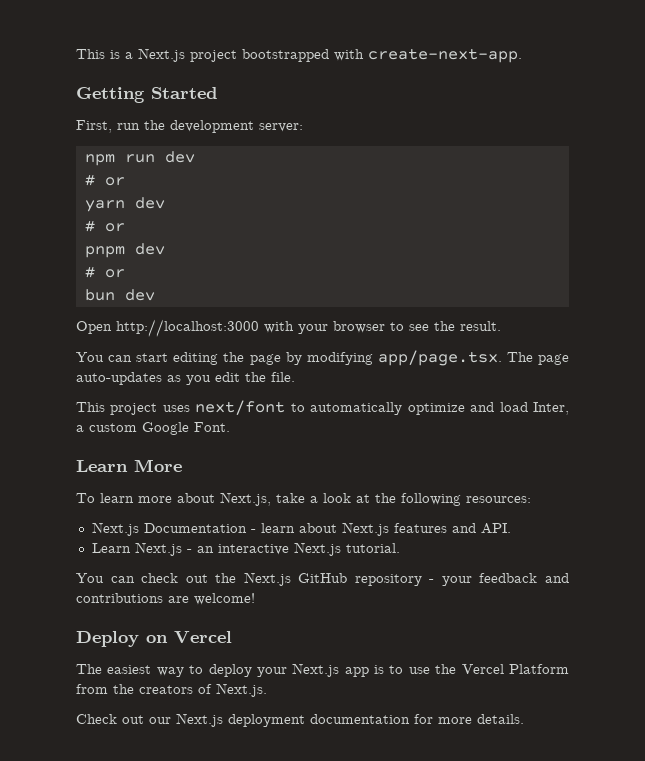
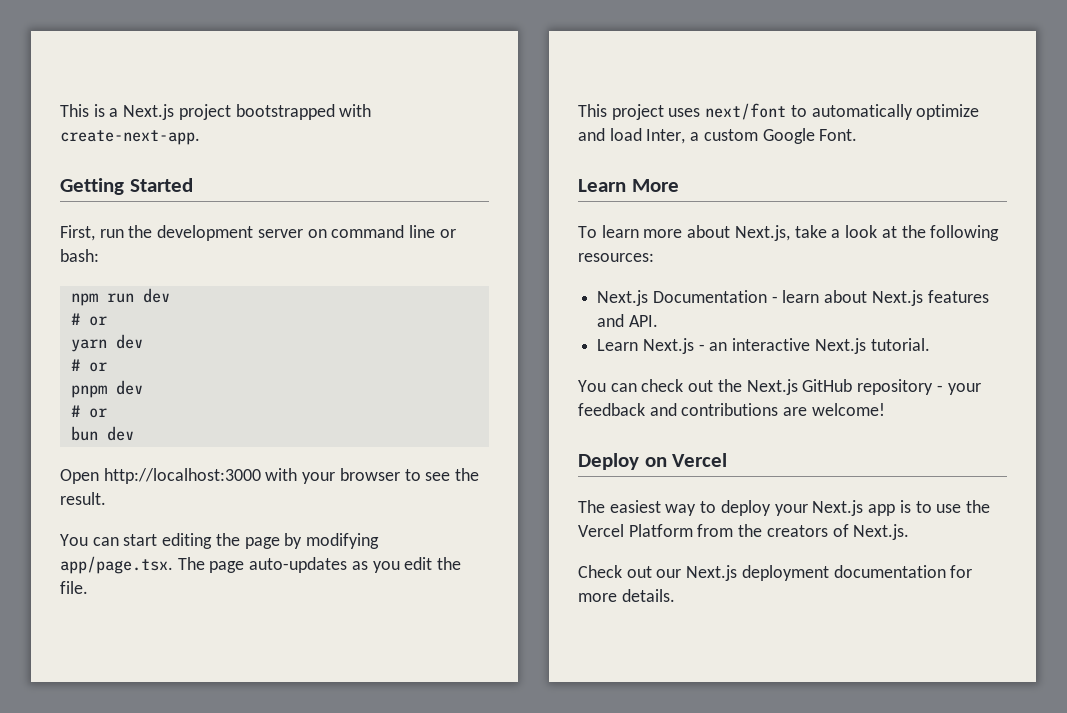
[259,123,303,132] server: -> [257,225,456,238] [60,249,99,262] server on command line or bash:

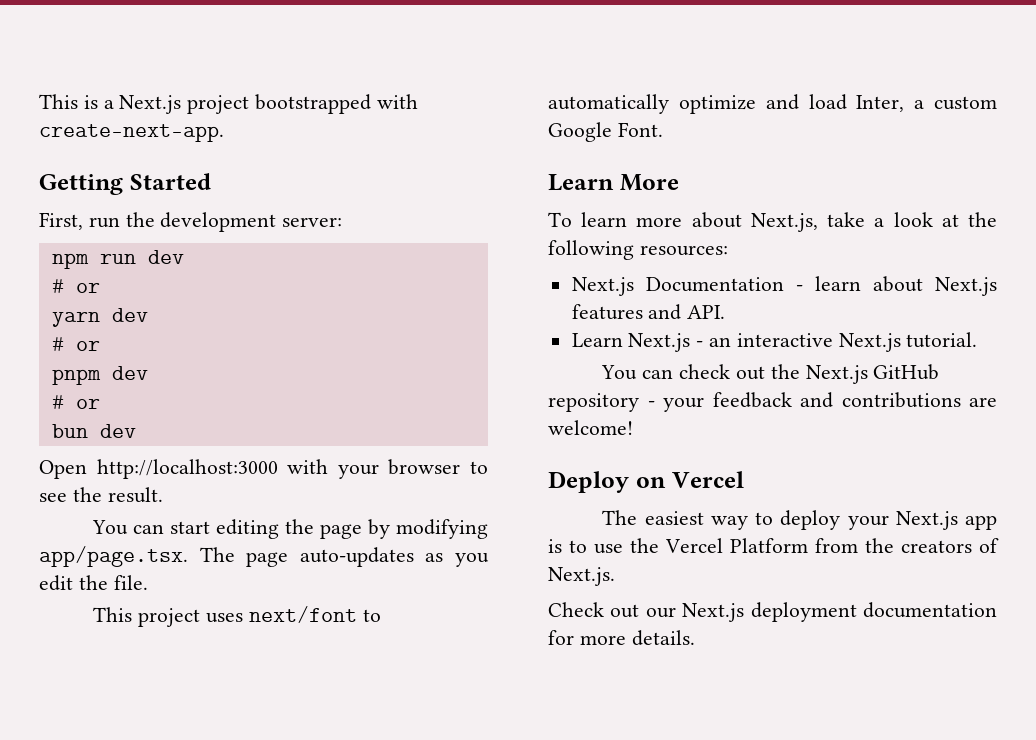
[257,225,456,238] [60,249,99,262] server on command line or bash: -> [282,217,343,227] server:

